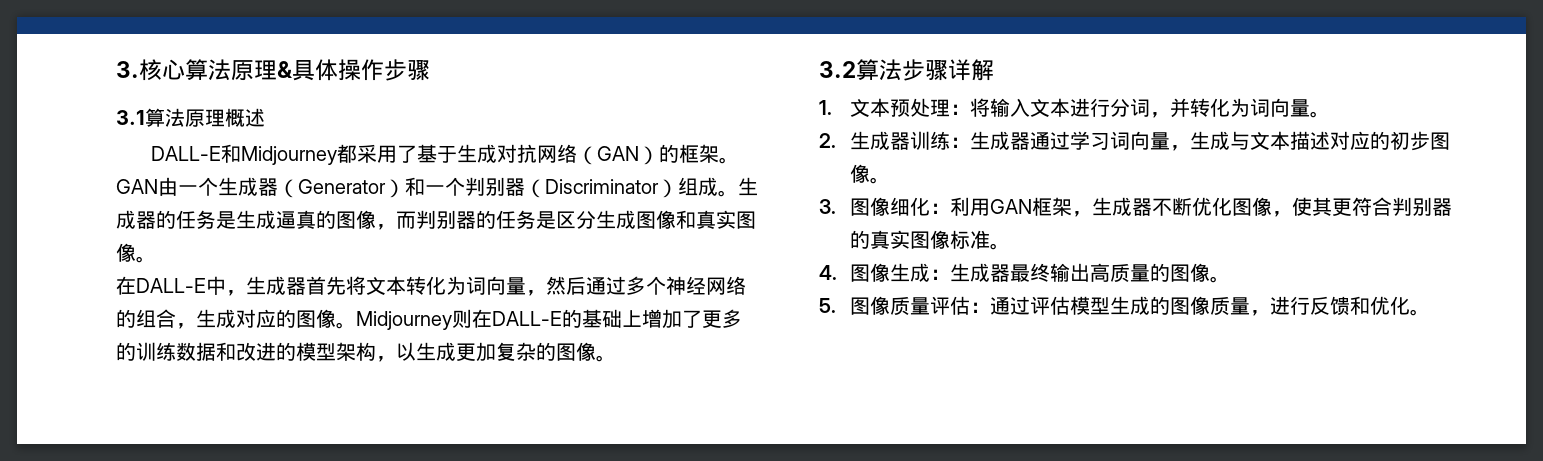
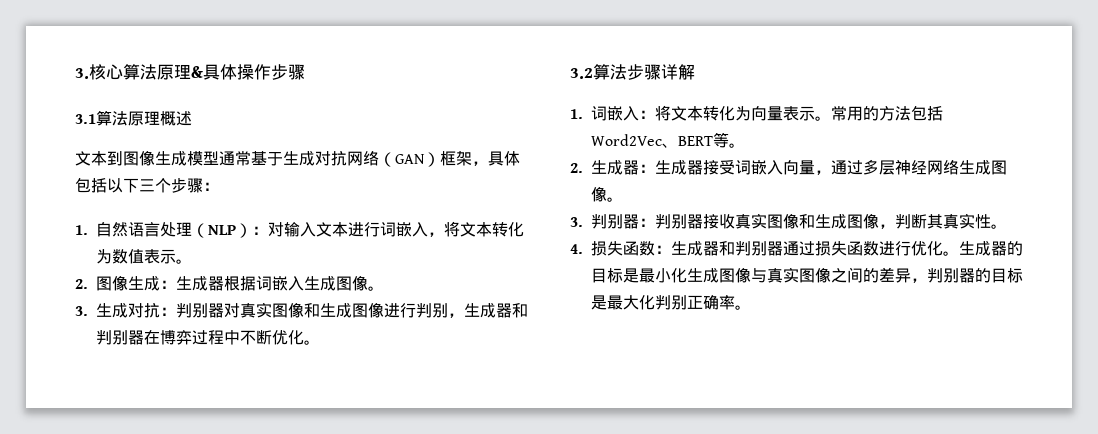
[150,144,417,165] DALL-E和Midjourney都采用了 -> [75,151,251,166] 文本到图像生成模型通常
[658,144,739,164] [116,177,758,198] [116,210,756,230] [116,243,156,263] [116,276,746,296] [116,309,742,330] [116,342,596,362] 的框架。GAN由一个生成器（Generator）和一个判别器（Discriminator）组成。生成器的任务是生成逼真的图像，而判别器的任务是区分生成图像和真实图像。 // 在DALL-E中，生成器首先将文本转化为词向量，然后通过多个神经网络的组合，生成对应的图像。Midjourney则在DALL-E的基础上增加了更多的训练数据和改进的模型架构，以生成更加复杂的图像 -> [440,151,520,166] [75,177,219,193] [75,221,524,238] [96,249,192,264] [75,276,384,291] [75,302,528,318] [96,330,304,345] 框架，具体包括以下三个步骤： // 1.自然语言处理（NLP）：对输入文本进行词嵌入，将文本转化为数值表示。 // 2.图像生成：生成器根据词嵌入生成图像。 // 3.生成对抗：判别器对真实图像和生成图像进行判别，生成器和判别器在博弈过程中不断优化
[849,98,1310,118] 文本预处理：将输入文本进行分词，并转化为词向量 -> [591,105,943,121] [591,132,729,148] 词嵌入：将文本转化为向量表示。常用的方法包括Word2Vec、BERT等
[909,131,1450,151] [849,164,890,184] [819,197,1452,217] [849,230,1010,250] [819,263,1230,283] [819,296,1410,316] 训练：生成器通过学习词向量，生成与文本描述对应的初步图像。 // 3.图像细化：利用GAN框架，生成器不断优化图像，使其更符合判别器的真实图像标准。 // 4.图像生成：生成器最终输出高质量的图像。 // 5.图像质量评估：通过评估模型生成的图像质量，进行反馈和优化 -> [639,159,1007,175] [591,187,623,202] [570,213,1007,229] [570,241,1023,256] [591,267,1023,283] [591,295,735,310] ：生成器接受词嵌入向量，通过多层神经网络生成图像。 // 3.判别器：判别器接收真实图像和生成图像，判断其真实性。 // 4.损失函数：生成器和判别器通过损失函数进行优化。生成器的目标是最小化生成图像与真实图像之间的差异，判别器的目标是最大化判别正确率

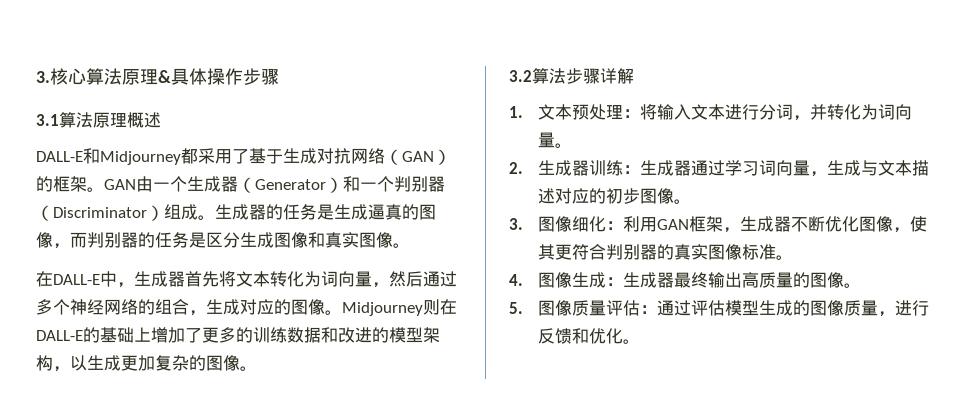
[75,151,251,166] 文本到图像生成模型通常 -> [36,148,249,165] DALL-E和Midjourney都采用了
[440,151,520,166] [75,177,219,193] [75,221,524,238] [96,249,192,264] [75,279,88,289] 框架，具体包括以下三个步骤： // 1.自然语言处理（NLP）：对输入文本进行词嵌入，将文本转化为数值表示。 // 2. -> [36,176,445,193] [36,204,436,221] [36,232,410,249] [36,271,457,288] [36,299,457,316] [36,327,440,343] [36,355,257,372] [509,68,634,84] [509,104,912,121] [537,132,572,148] [509,160,929,177] [537,188,691,204] [509,216,927,233] [537,244,793,260] [509,274,523,286] 的框架。GAN由一个生成器（Generator）和一个判别器（Discriminator）组成。生成器的任务是生成逼真的图像，而判别器的任务是区分生成图像和真实图像。 // 在DALL-E中，生成器首先将文本转化为词向量，然后通过多个神经网络的组合，生成对应的图像。Midjourney则在DALL-E的基础上增加了更多的训练数据和改进的模型架构，以生成更加复杂的图像。 // 3.2算法步骤详解 // 1.文本预处理：将输入文本进行分词，并转化为词向量。 // 2.生成器训练：生成器通过学习词向量，生成与文本描述对应的初步图像。 // 3.图像细化：利用GAN框架，生成器不断优化图像，使其更符合判别器的真实图像标准。 // 4.
[224,276,384,291] [75,302,528,318] [96,330,320,345] [570,64,695,80] [570,105,943,121] [591,132,745,148] [570,159,1007,175] [591,187,623,202] [570,213,1007,229] [570,241,1023,256] [591,267,1023,283] [591,295,735,310] 根据词嵌入生成图像。 // 3.生成对抗：判别器对真实图像和生成图像进行判别，生成器和判别器在博弈过程中不断优化。 // 3.2算法步骤详解 // 1.词嵌入：将文本转化为向量表示。常用的方法包括Word2Vec、BERT等。 // 2.生成器：生成器接受词嵌入向量，通过多层神经网络生成图像。 // 3.判别器：判别器接收真实图像和生成图像，判断其真实性。 // 4.损失函数：生成器和判别器通过损失函数进行优化。生成器的目标是最小化生成图像与真实图像之间的差异，判别器的目标是最大化判别正确率 -> [673,272,861,288] [509,300,929,317] [537,328,623,344] 最终输出高质量的图像。 // 5.图像质量评估：通过评估模型生成的图像质量，进行反馈和优化

